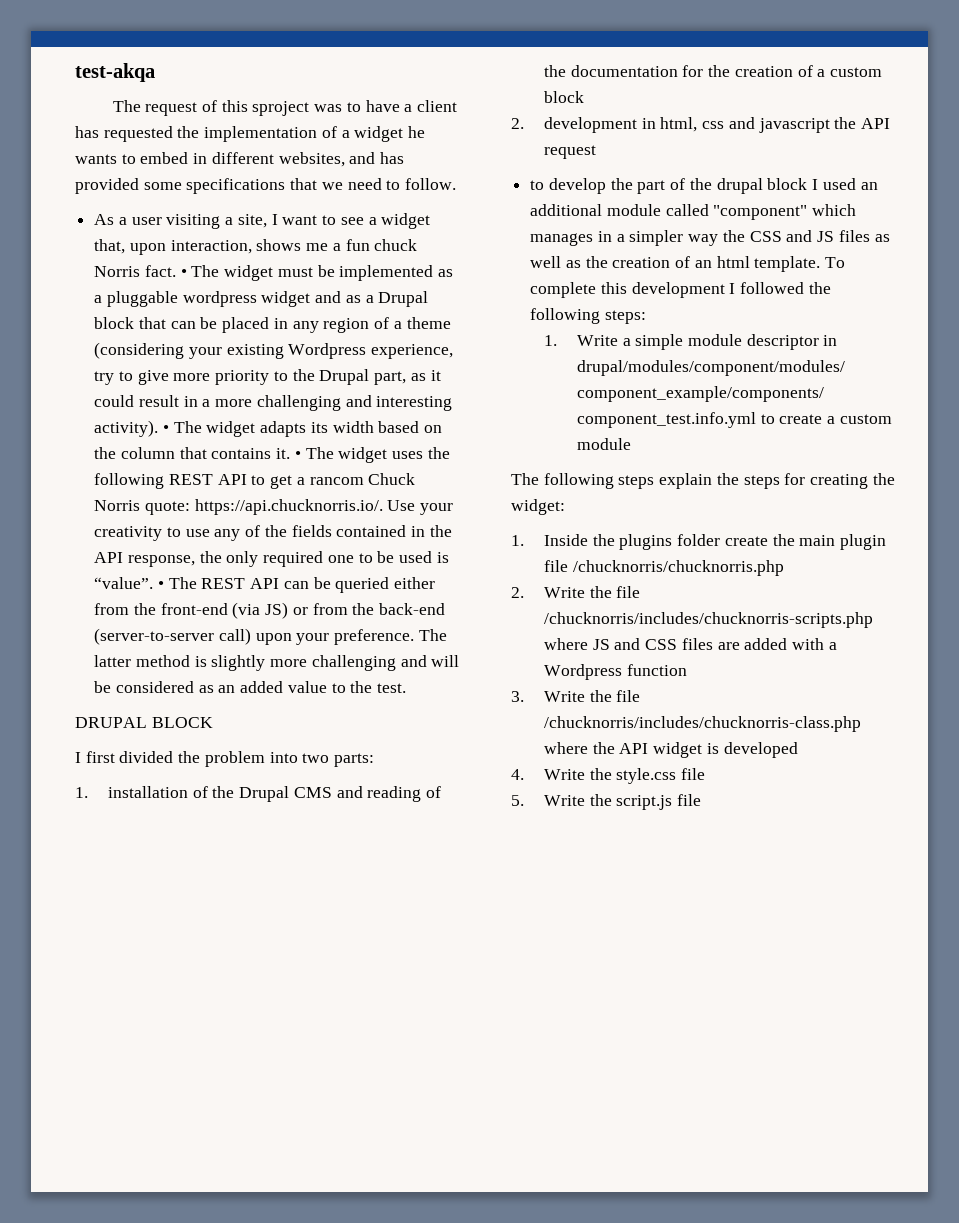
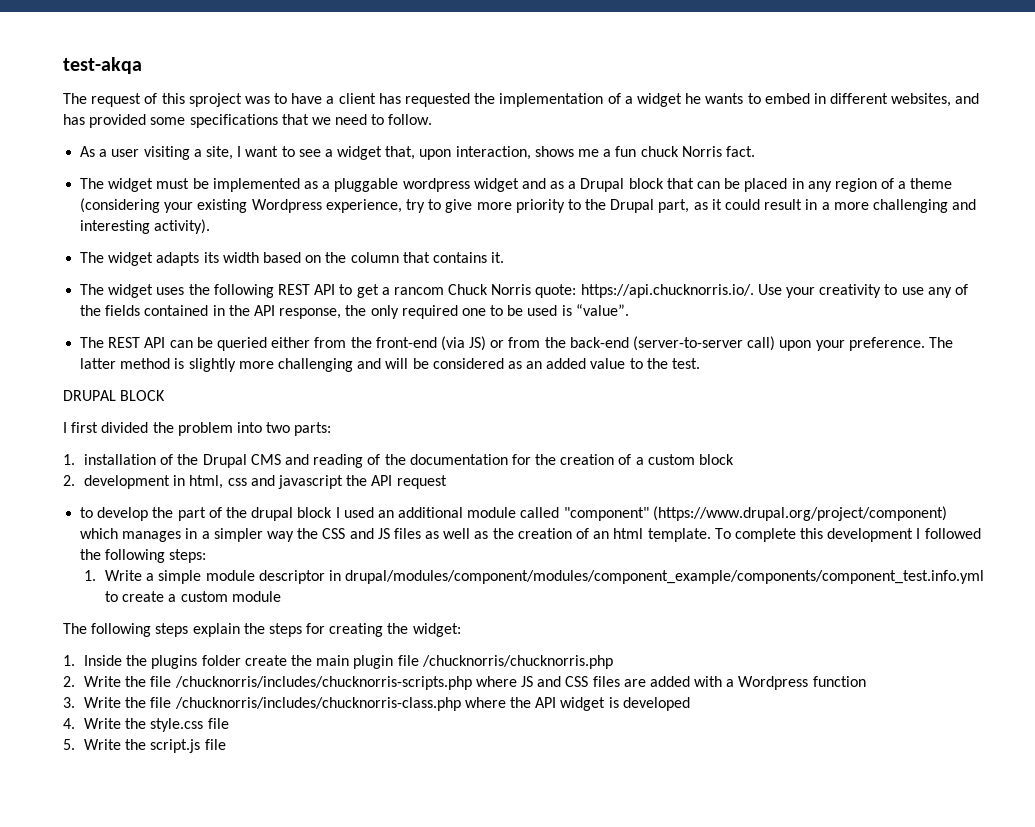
[180,269,187,277] • -> (755, 151) //
[162,425,169,433] • -> (211, 226) //
[294,451,301,459] • -> (505, 257) //
[157,581,164,589] • -> (629, 310) //
(808, 212) none -> [652,506,947,521] (https://www.drupal.org/project/component)

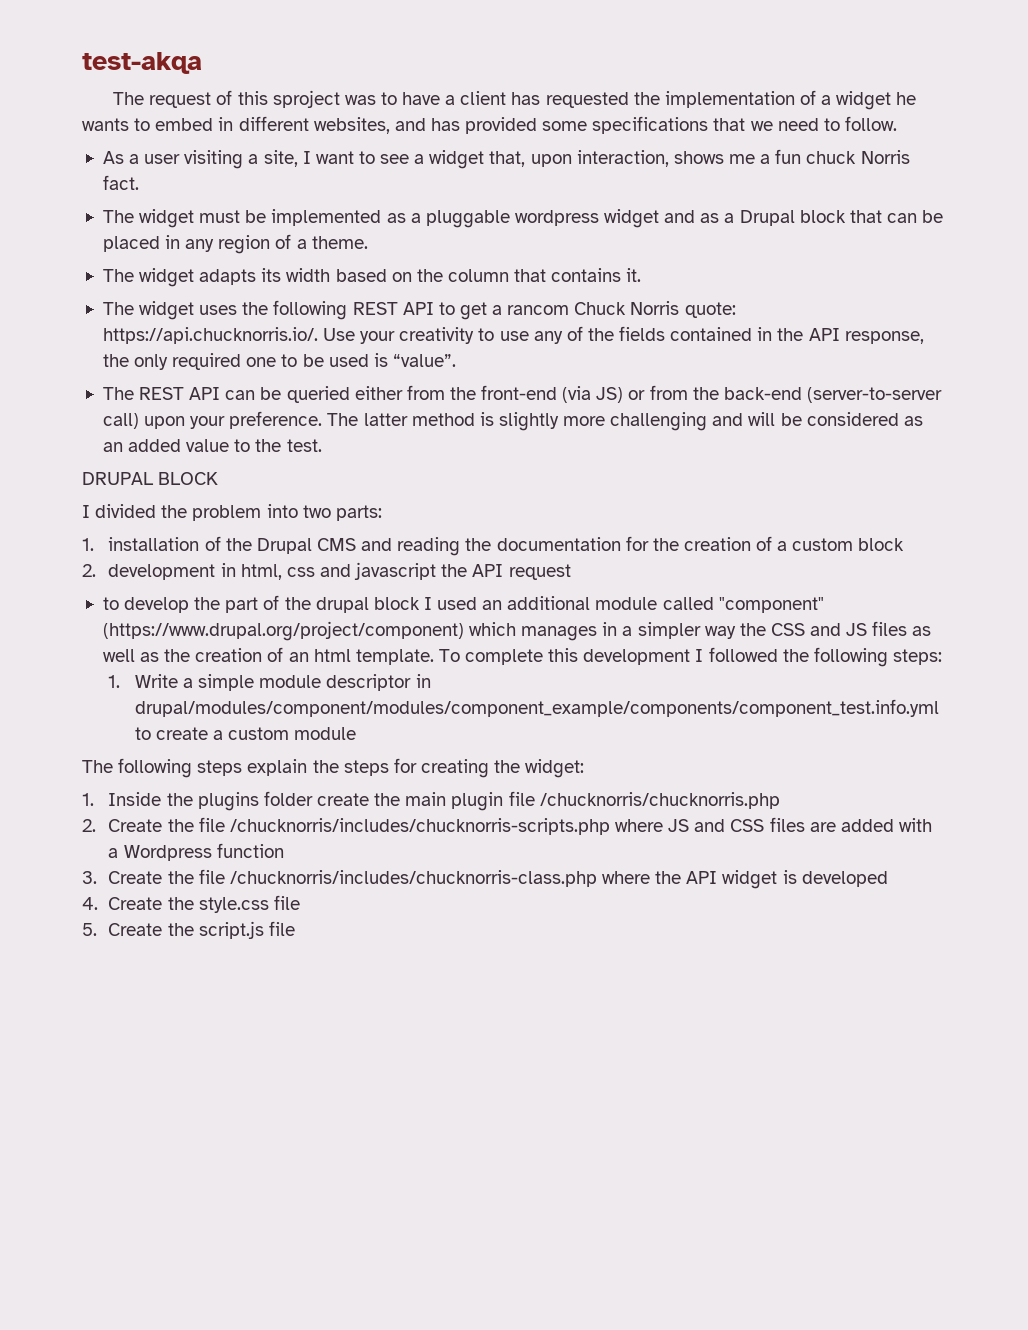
[910,178,953,189] [80,198,977,213] [80,219,211,234] theme (considering your existing Wordpress experience, try to give more priority to the Drupal part, as it could result in a more challenging and interesting activity). -> [311,236,368,249] theme.
[71,422,99,433] first -> (90, 511) none
[367,454,381,465] of -> (461, 546) none
[84,676,122,687] Write -> [108,819,163,832] Create
[84,697,122,708] Write -> [108,871,163,884] Create
[84,718,122,729] Write -> [108,897,163,910] Create
[84,739,122,750] Write -> [108,923,163,936] Create

